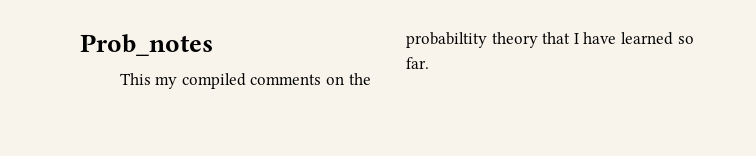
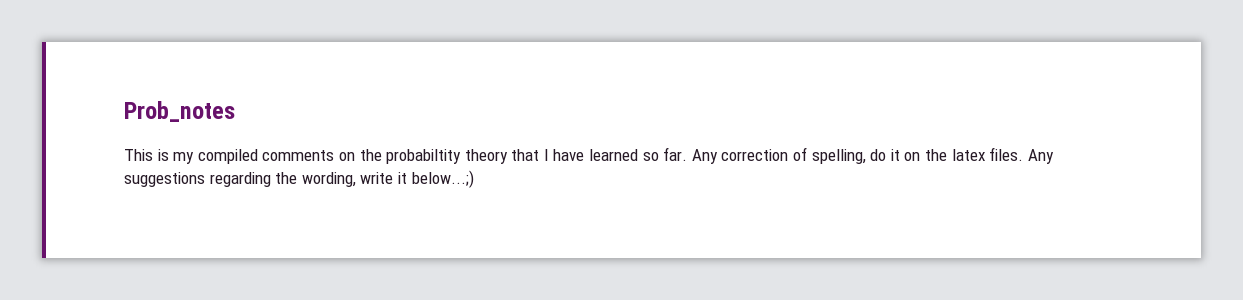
(151, 79) none -> [157,149,169,161] is
(429, 63) none -> [691,147,1054,164] [124,170,474,188] Any correction of spelling, do it on the latex files. Any suggestions regarding the wording, write it below...;)

